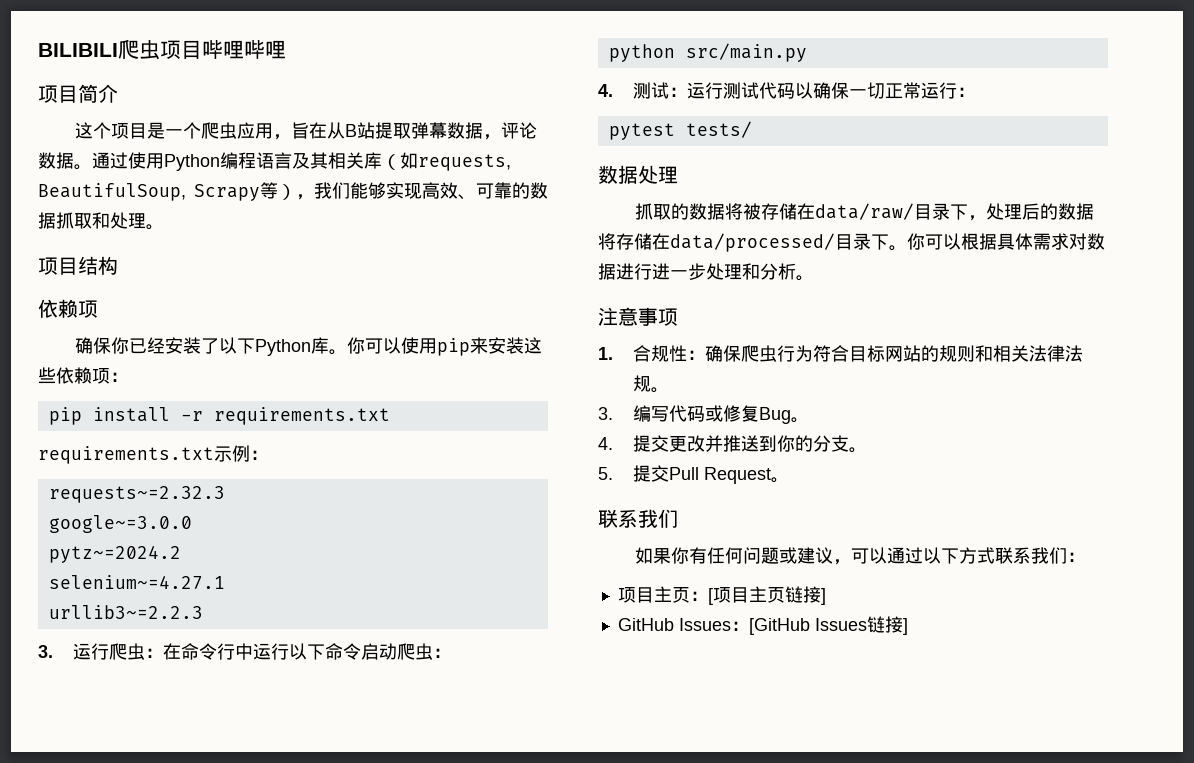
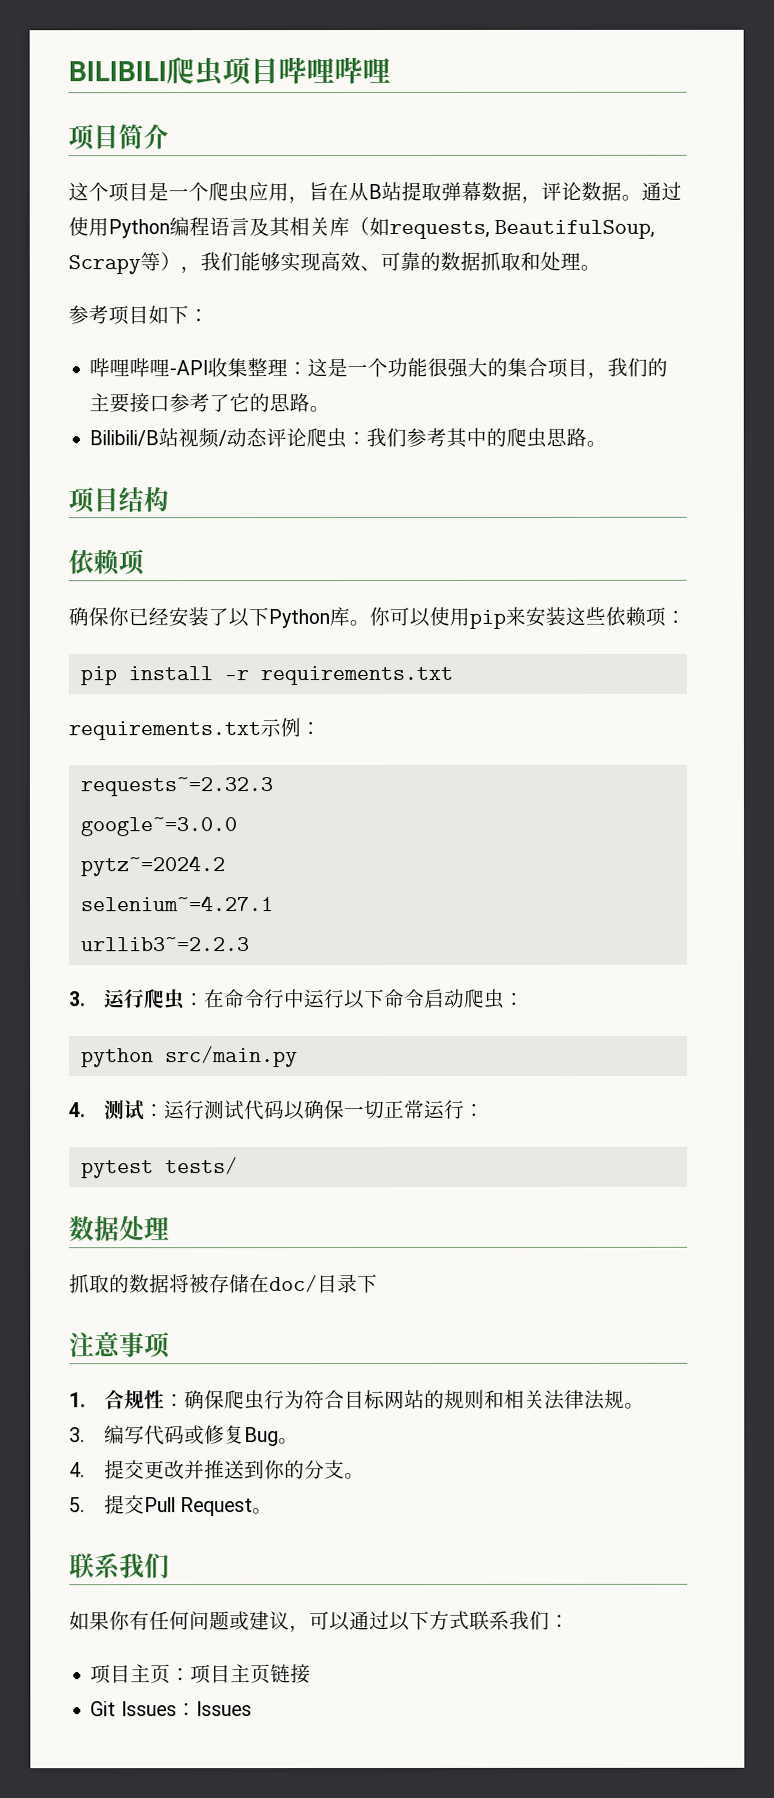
(164, 227) none -> [68,305,209,326] [89,357,669,379] [89,393,331,414] [89,427,608,449] // 参考项目如下： // 哔哩哔哩-API收集整理：这是一个功能很强大的集合项目，我们的主要接口参考了它的思路。 // Bilibili/B站视频/动态评论爬虫：我们参考其中的爬虫思路。
[815,203,1095,221] [598,233,1105,252] [598,263,814,281] data/raw/目录下，处理后的数据将存储在data/processed/目录下。你可以根据具体需求对数据进行进一步处理和分析。 -> [269,1274,378,1294] doc/目录下
[707,588,713,605] [ -> (192, 1675) none
[820,588,826,605] [617,616,908,635] ] // GitHub Issues：[GitHub Issues链接] -> [90,1701,252,1717] // Git Issues：Issues

